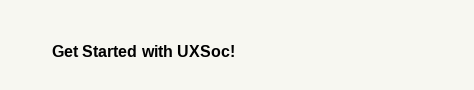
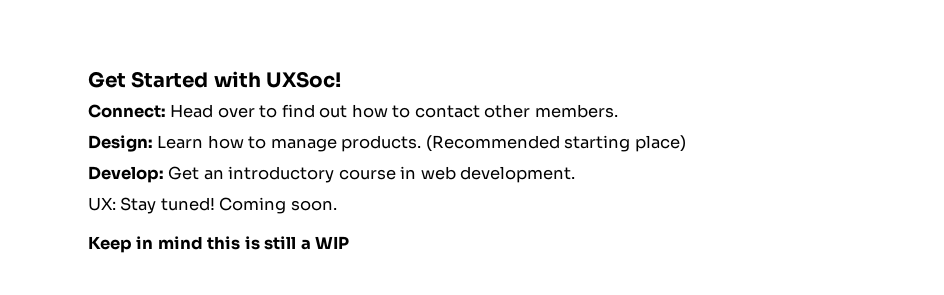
(235, 51) none -> [88,104,618,118] [88,135,686,152] [88,166,576,183] [88,197,337,214] [88,236,350,253] // Connect: Head over to find out how to contact other members. // Design: Learn how to manage products. (Recommended starting place) // Develop: Get an introductory course in web development. // UX: Stay tuned! Coming soon. // Keep in mind this is still a WIP

